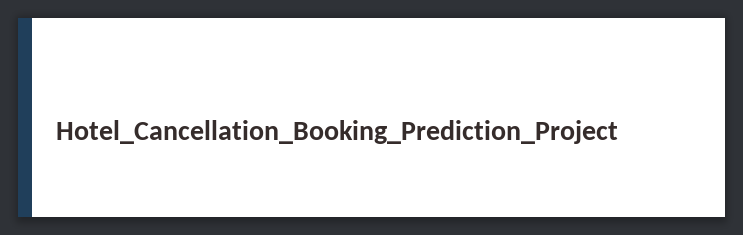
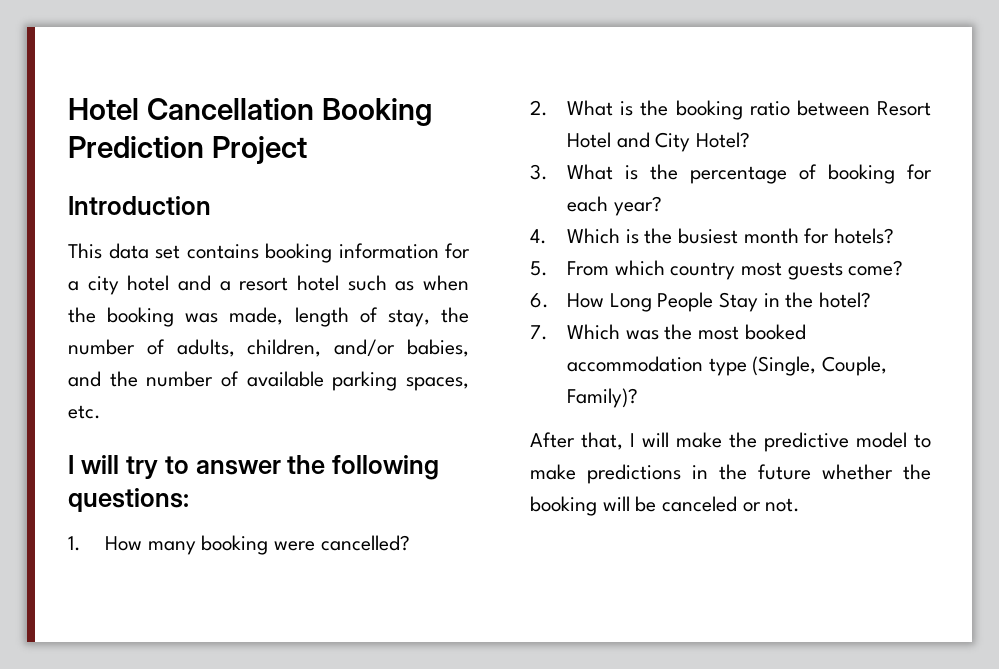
[56,120,618,144] Hotel_Cancellation_Booking_Prediction_Project -> [68,98,432,126] [68,136,307,164] [68,196,211,215] [68,243,470,263] [68,275,470,295] [68,307,470,327] [68,339,469,357] [68,371,469,391] [68,405,101,419] [68,455,440,480] [68,488,189,512] [68,535,410,555] [530,100,931,120] [567,132,751,152] [530,164,932,184] [567,196,662,216] [530,228,895,244] [530,260,904,280] [530,292,872,312] [530,324,806,340] [567,356,888,376] [567,388,639,408] [530,432,931,452] [530,464,931,484] [530,496,801,516] Hotel Cancellation Booking Prediction Project // Introduction // This data set contains booking information for a city hotel and a resort hotel such as when the booking was made, length of stay, the number of adults, children, and/or babies, and the number of available parking spaces, etc. // I will try to answer the following questions: // 1. How many booking were cancelled? // 2. What is the booking ratio between Resort Hotel and City Hotel? // 3. What is the percentage of booking for each year? // 4. Which is the busiest month for hotels? // 5. From which country most guests come? // 6. How Long People Stay in the hotel? // 7. Which was the most booked accommodation type (Single, Couple, Family)? // After that, I will make the predictive model to make predictions in the future whether the booking will be canceled or not.

